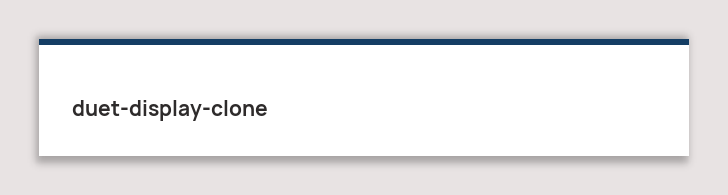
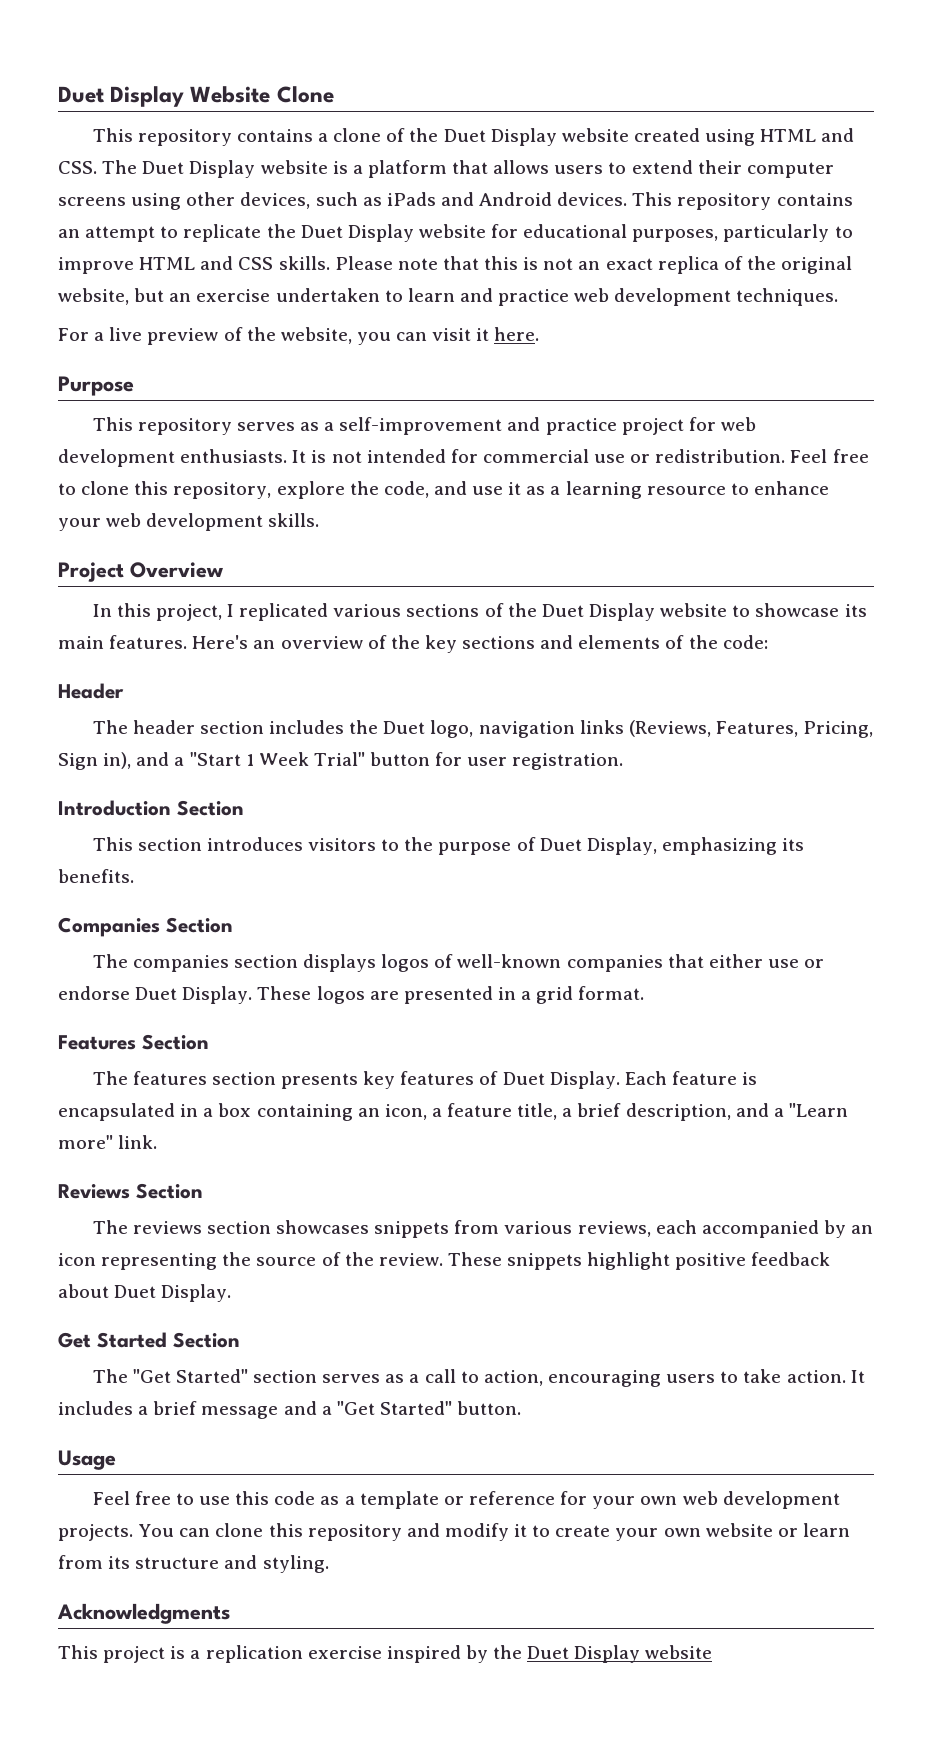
[72,100,268,121] duet-display-clone -> [58,86,334,107] [92,128,855,146] [58,160,834,178] [58,192,853,210] [58,224,853,242] [58,256,853,274] [58,288,839,306] [58,327,540,345] [58,376,134,396] [92,417,757,435] [58,449,869,467] [58,481,829,499] [58,513,320,531] [58,562,223,582] [92,603,867,621] [58,635,768,653] [58,683,124,699] [92,720,874,738] [58,752,624,770] [58,800,244,816] [92,837,805,855] [58,869,134,883] [58,917,233,937] [92,954,825,972] [58,986,645,1004] [58,1034,209,1050] [92,1071,758,1089] [58,1103,848,1121] [58,1135,158,1149] [58,1183,203,1199] [92,1220,874,1238] [58,1252,831,1270] [58,1284,232,1302] [58,1332,240,1348] [92,1369,865,1387] [58,1401,522,1419] [58,1450,116,1470] [92,1491,840,1509] [58,1523,850,1541] [58,1555,329,1573] [57,1603,230,1624] [58,1645,713,1663] Duet Display Website Clone // This repository contains a clone of the Duet Display website created using HTML and CSS. The Duet Display website is a platform that allows users to extend their computer screens using other devices, such as iPads and Android devices. This repository contains an attempt to replicate the Duet Display website for educational purposes, particularly to improve HTML and CSS skills. Please note that this is not an exact replica of the original website, but an exercise undertaken to learn and practice web development techniques. // For a live preview of the website, you can visit it here. // Purpose // This repository serves as a self-improvement and practice project for web development enthusiasts. It is not intended for commercial use or redistribution. Feel free to clone this repository, explore the code, and use it as a learning resource to enhance your web development skills. // Project Overview // In this project, I replicated various sections of the Duet Display website to showcase its main features. Here's an overview of the key sections and elements of the code: // Header // The header section includes the Duet logo, navigation links (Reviews, Features, Pricing, Sign in), and a "Start 1 Week Trial" button for user registration. // Introduction Section // This section introduces visitors to the purpose of Duet Display, emphasizing its benefits. // Companies Section // The companies section displays logos of well-known companies that either use or endorse Duet Display. These logos are presented in a grid format. // Features Section // The features section presents key features of Duet Display. Each feature is encapsulated in a box containing an icon, a feature title, a brief description, and a "Learn more" link. // Reviews Section // The reviews section showcases snippets from various reviews, each accompanied by an icon representing the source of the review. These snippets highlight positive feedback about Duet Display. // Get Started Section // The "Get Started" section serves as a call to action, encouraging users to take action. It includes a brief message and a "Get Started" button. // Usage // Feel free to use this code as a template or reference for your own web development projects. You can clone this repository and modify it to create your own website or learn from its structure and styling. // Acknowledgments // This project is a replication exercise inspired by the Duet Display website

